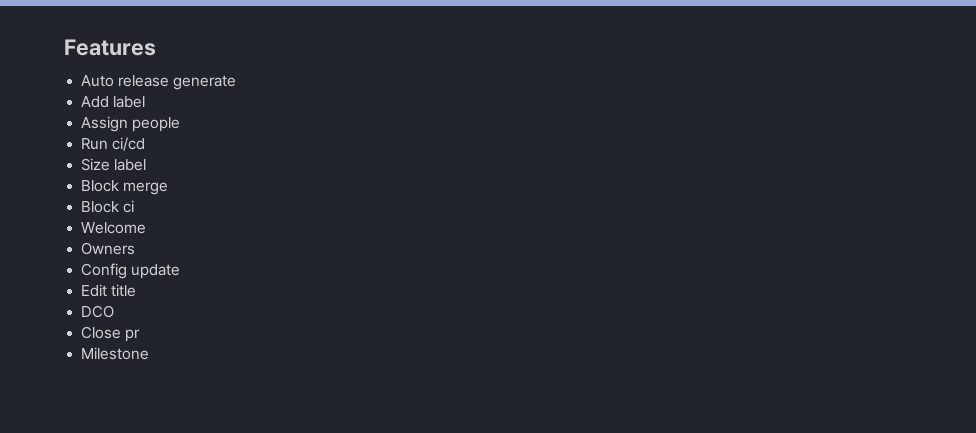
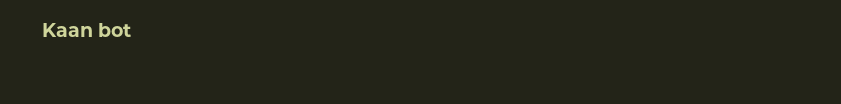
[64,39,156,56] [81,75,237,90] [81,96,146,108] [81,116,181,132] [81,137,146,151] [81,158,147,171] [81,180,169,195] [81,200,135,213] [81,222,147,234] [81,242,136,255] [81,263,181,279] [81,284,137,297] [81,305,115,318] [81,326,141,342] [81,347,150,360] Features // Auto release generate // Add label // Assign people // Run ci/cd // Size label // Block merge // Block ci // Welcome // Owners // Config update // Edit title // DCO // Close pr // Milestone -> [42,23,132,37] Kaan bot

